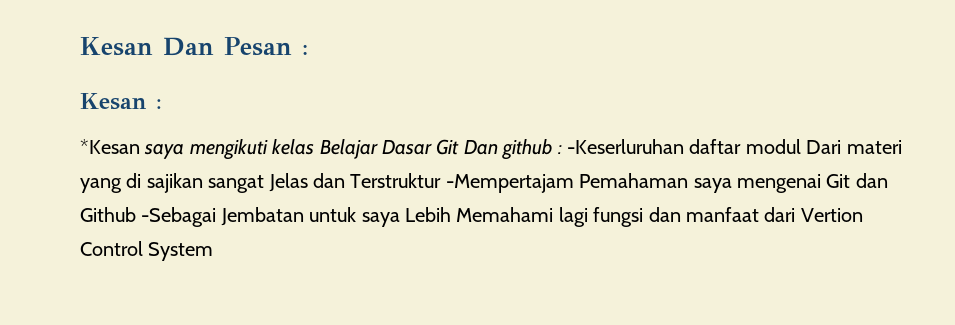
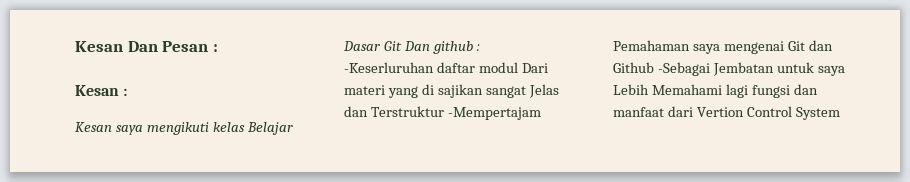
[80,139,140,154] *Kesan -> [75,122,112,132] Kesan
(562, 149) none -> (480, 47) //

